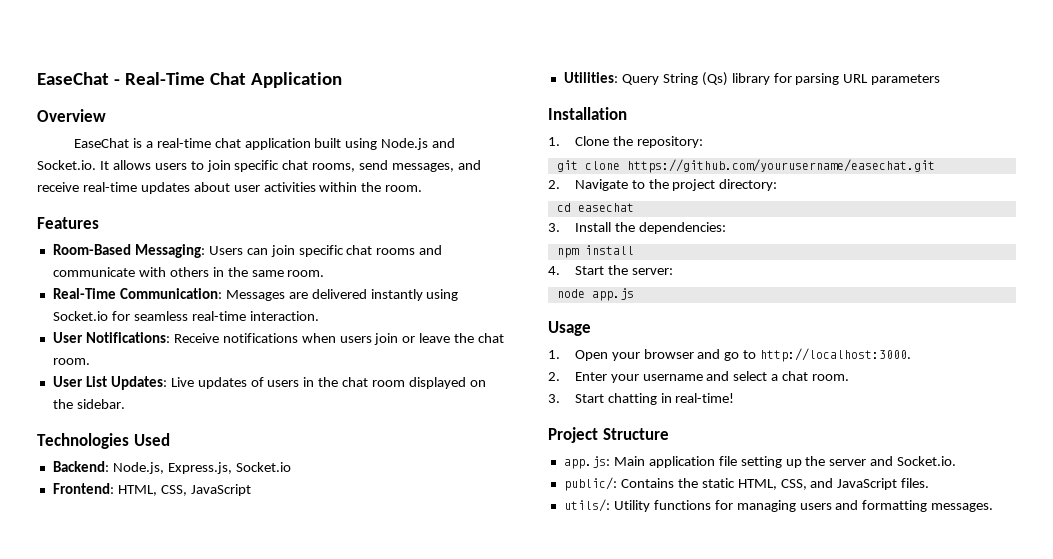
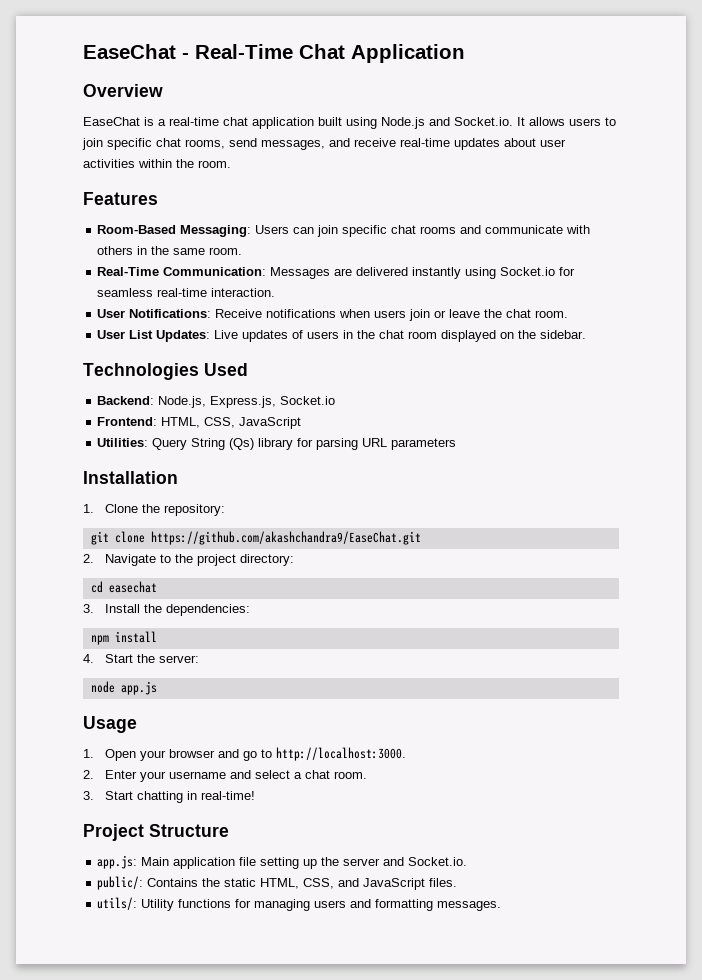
[626,159,935,173] https://github.com/yourusername/easechat.git -> [150,531,421,545] https://github.com/akashchandra9/EaseChat.git

